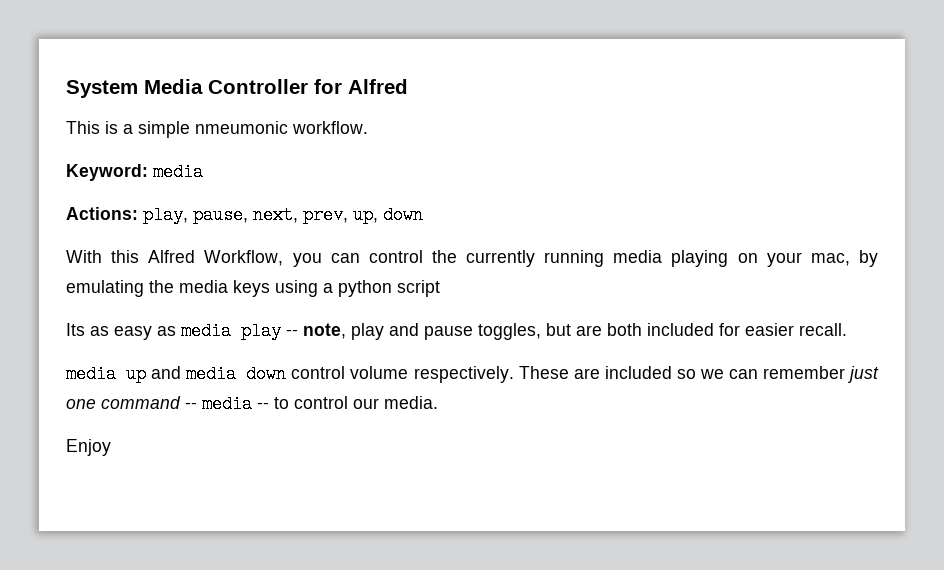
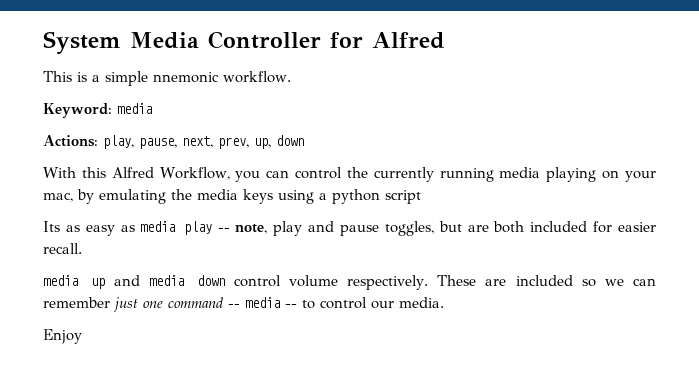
[195,121,288,134] nmeumonic -> [153,72,219,83] nnemonic

